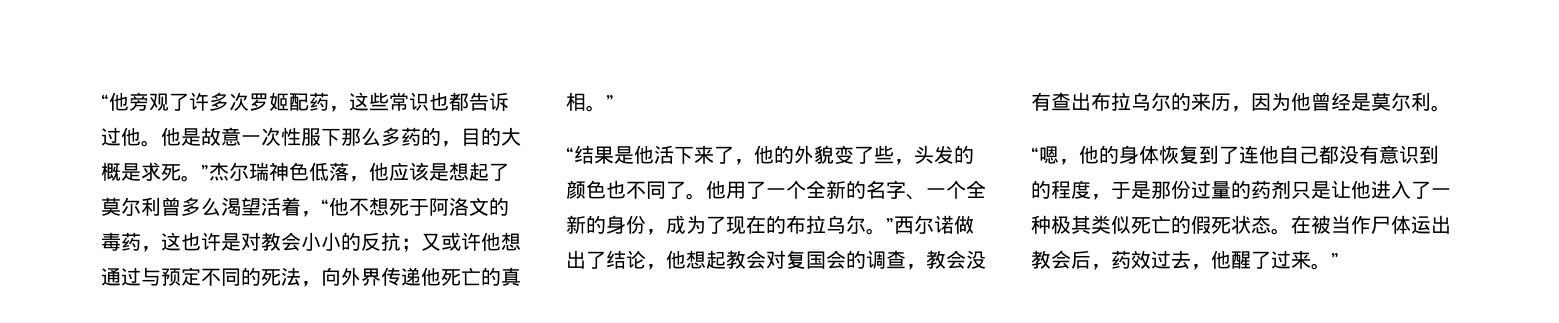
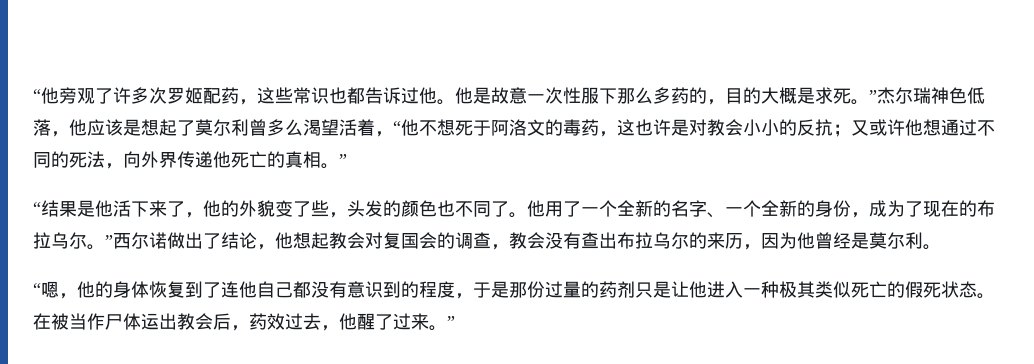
[141,267,201,286] 与预定 -> (977, 127) none
[1411,181,1431,199] 了 -> (743, 289) none

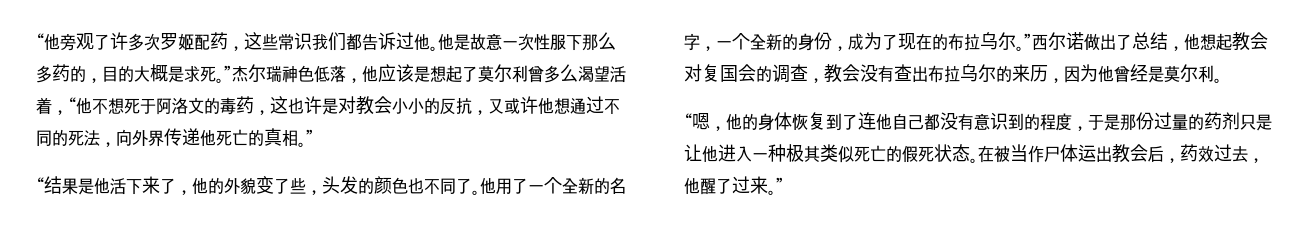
[329,87,347,104] 也 -> [312,32,346,51] 我们
[833,124,851,137] ； -> [472,110,488,115] ，
[707,212,725,218] 、 -> [700,46,716,51] ，
[221,232,257,249] 结论 -> [1132,32,1168,50] 总结

